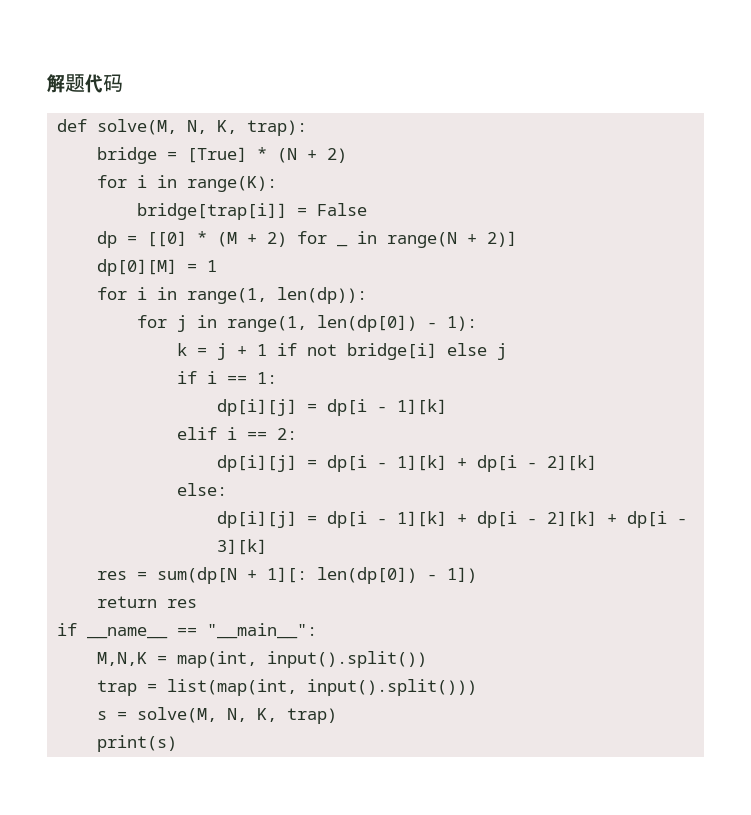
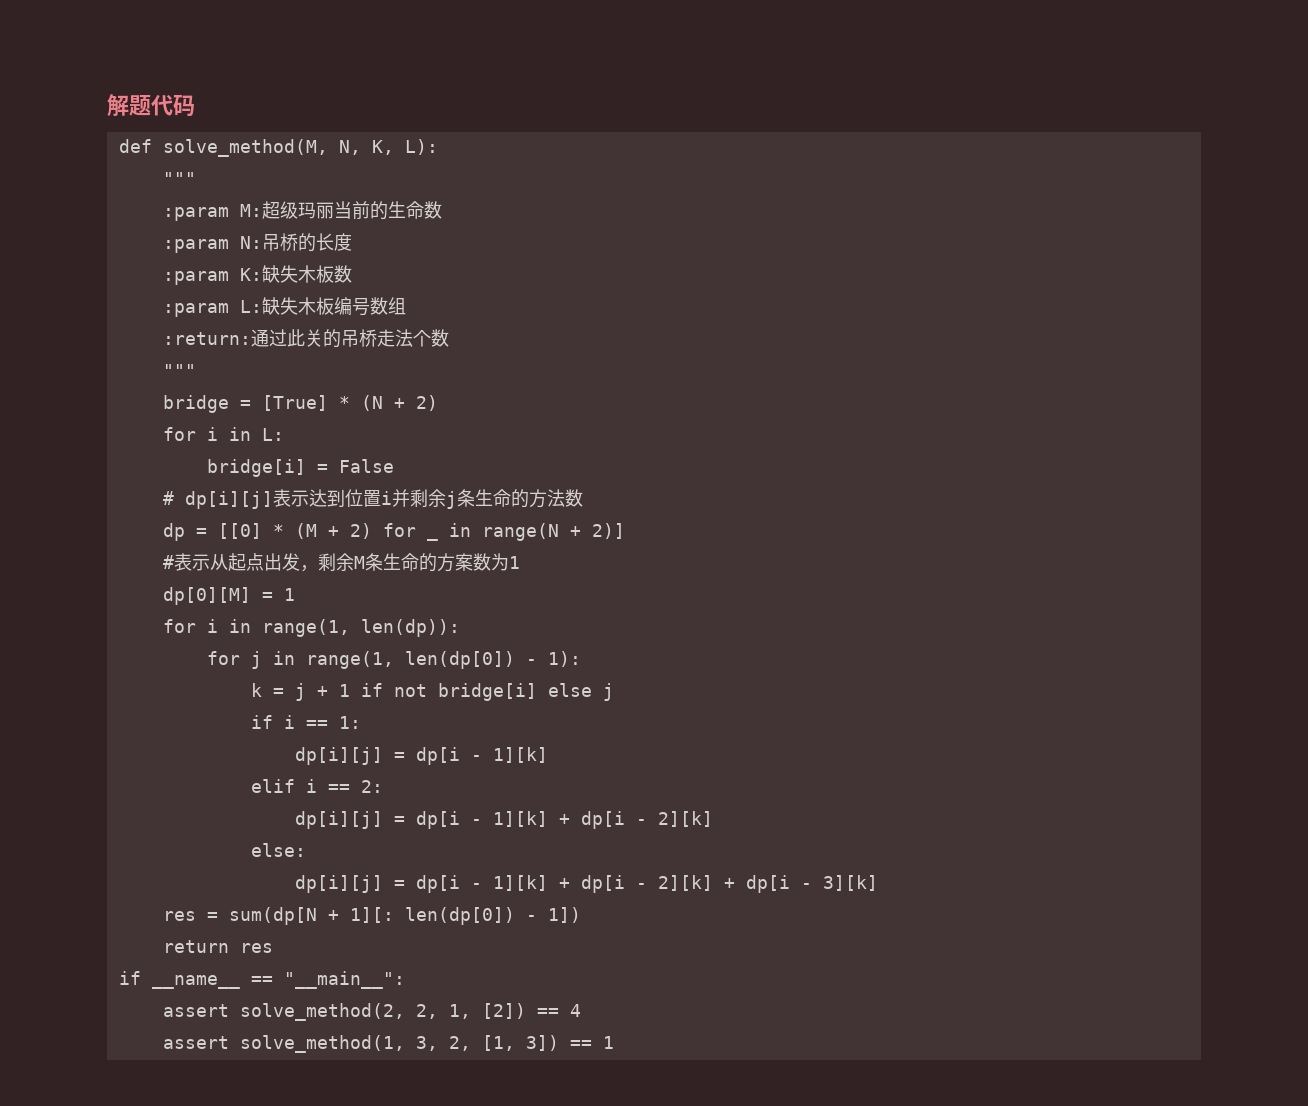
[97,119,308,136] solve(M, N, K, trap): -> [163,139,438,157] [163,172,196,185] [163,201,442,221] [163,233,352,253] [163,265,352,285] [163,297,406,317] [163,329,449,348] [163,364,196,377] solve_method(M, N, K, L): // """ // :param M:超级玛丽当前的生命数 // :param N:吊桥的长度 // :param K:缺失木板数 // :param L:缺失木板编号数组 // :return:通过此关的吊桥走法个数 // """
[187,176,278,192] [137,203,288,220] range(K): // bridge[trap[i]] -> [262,428,284,441] [207,459,306,477] L: // bridge[i]
(368, 209) none -> [163,489,583,509] // # dp[i][j]表示达到位置i并剩余j条生命的方法数
(518, 239) none -> [163,553,520,572] // #表示从起点出发，剩余M条生命的方案数为1
[97,651,428,668] [97,679,478,696] [97,707,338,724] [97,735,178,752] M,N,K = map(int, input().split()) // trap = list(map(int, input().split())) // s = solve(M, N, K, trap) // print(s) -> [163,1003,581,1021] [163,1035,614,1053] assert solve_method(2, 2, 1, [2]) == 4 // assert solve_method(1, 3, 2, [1, 3]) == 1

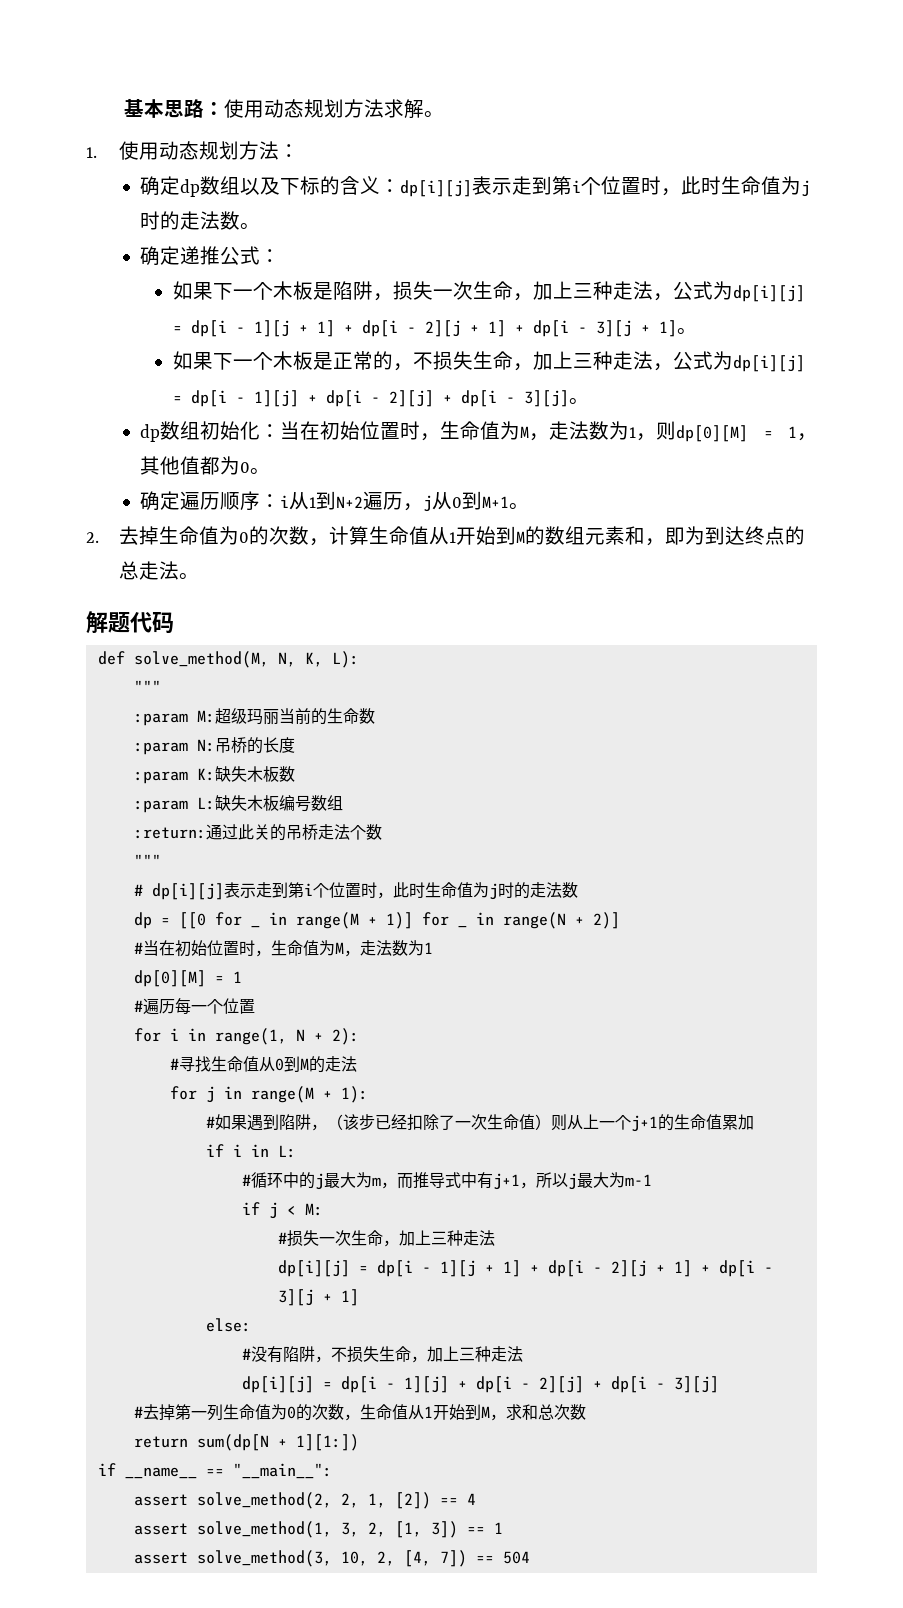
(107, 105) none -> [124,98,445,119] [86,141,299,160] [140,176,811,197] [140,211,261,230] [140,246,281,266] [172,281,805,302] [172,320,697,337] [172,351,805,372] [172,390,589,407] [140,421,817,442] [140,456,271,475] [140,491,530,512] [86,526,805,546] [118,561,199,580] 基本思路：使用动态规划方法求解。 // 1.使用动态规划方法： // 确定dp数组以及下标的含义：dp[i][j]表示走到第i个位置时，此时生命值为j时的走法数。 // 确定递推公式： // 如果下一个木板是陷阱，损失一次生命，加上三种走法，公式为dp[i][j] = dp[i - 1][j + 1] + dp[i - 2][j + 1] + dp[i - 3][j + 1]。 // 如果下一个木板是正常的，不损失生命，加上三种走法，公式为dp[i][j] = dp[i - 1][j] + dp[i - 2][j] + dp[i - 3][j]。 // dp数组初始化：当在初始位置时，生命值为M，走法数为1，则dp[0][M] = 1，其他值都为0。 // 确定遍历顺序：i从1到N+2遍历，j从0到M+1。 // 2.去掉生命值为0的次数，计算生命值从1开始到M的数组元素和，即为到达终点的总走法。 //
[163,395,438,413] [163,427,284,441] [207,459,394,477] [163,489,583,509] [163,523,372,541] bridge = [True] * (N + 2) // for i in L: // bridge[i] = False // # dp[i][j]表示达到位置i并剩余j条生命的方法数 // dp = [[0] * (M + 2) -> [133,882,578,900] [133,912,260,929] [268,912,413,929] # dp[i][j]表示走到第i个位置时，此时生命值为j时的走法数 // dp = [[0 for _ in range(M + 1)]
[174,553,473,572] 表示从起点出发，剩余M条生命的方案 -> [142,940,392,957] 当在初始位置时，生命值为M，走法
(295, 594) none -> [133,998,255,1015] // #遍历每一个位置
[361,619,460,637] [207,651,581,669] [251,683,614,701] [251,715,361,729] [295,747,548,765] [251,779,383,793] [295,811,713,829] [251,843,306,857] [295,875,878,893] [163,907,581,925] [163,940,273,953] len(dp)): // for j in range(1, len(dp[0]) - 1): // k = j + 1 if not bridge[i] else j // if i == 1: // dp[i][j] = dp[i - 1][k] // elif i == 2: // dp[i][j] = dp[i - 1][k] + dp[i - 2][k] // else: // dp[i][j] = dp[i - 1][k] + dp[i - 2][k] + dp[i - 3][k] // res = sum(dp[N + 1][: len(dp[0]) - 1]) // return res -> [295,1028,359,1045] [169,1056,357,1073] [169,1086,368,1103] [205,1114,754,1132] [205,1144,296,1158] [241,1172,652,1190] [241,1202,323,1219] [277,1230,495,1247] [277,1260,773,1277] [277,1289,359,1306] [205,1318,251,1332] [241,1346,523,1363] [241,1376,719,1393] [133,1404,586,1421] [133,1434,359,1451] N + 2): // #寻找生命值从0到M的走法 // for j in range(M + 1): // #如果遇到陷阱，（该步已经扣除了一次生命值）则从上一个j+1的生命值累加 // if i in L: // #循环中的j最大为m，而推导式中有j+1，所以j最大为m-1 // if j < M: // #损失一次生命，加上三种走法 // dp[i][j] = dp[i - 1][j + 1] + dp[i - 2][j + 1] + dp[i - 3][j + 1] // else: // #没有陷阱，不损失生命，加上三种走法 // dp[i][j] = dp[i - 1][j] + dp[i - 2][j] + dp[i - 3][j] // #去掉第一列生命值为0的次数，生命值从1开始到M，求和总次数 // return sum(dp[N + 1][1:])
(614, 1042) none -> [133,1550,530,1567] // assert solve_method(3, 10, 2, [4, 7]) == 504

